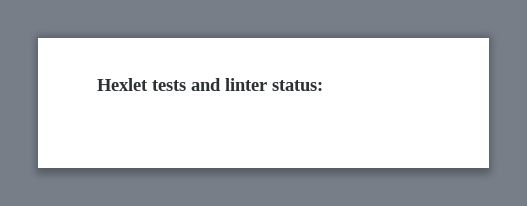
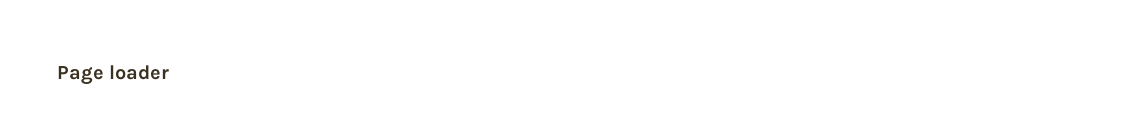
[97,78,323,91] Hexlet tests and linter status: -> [57,65,170,85] Page loader

